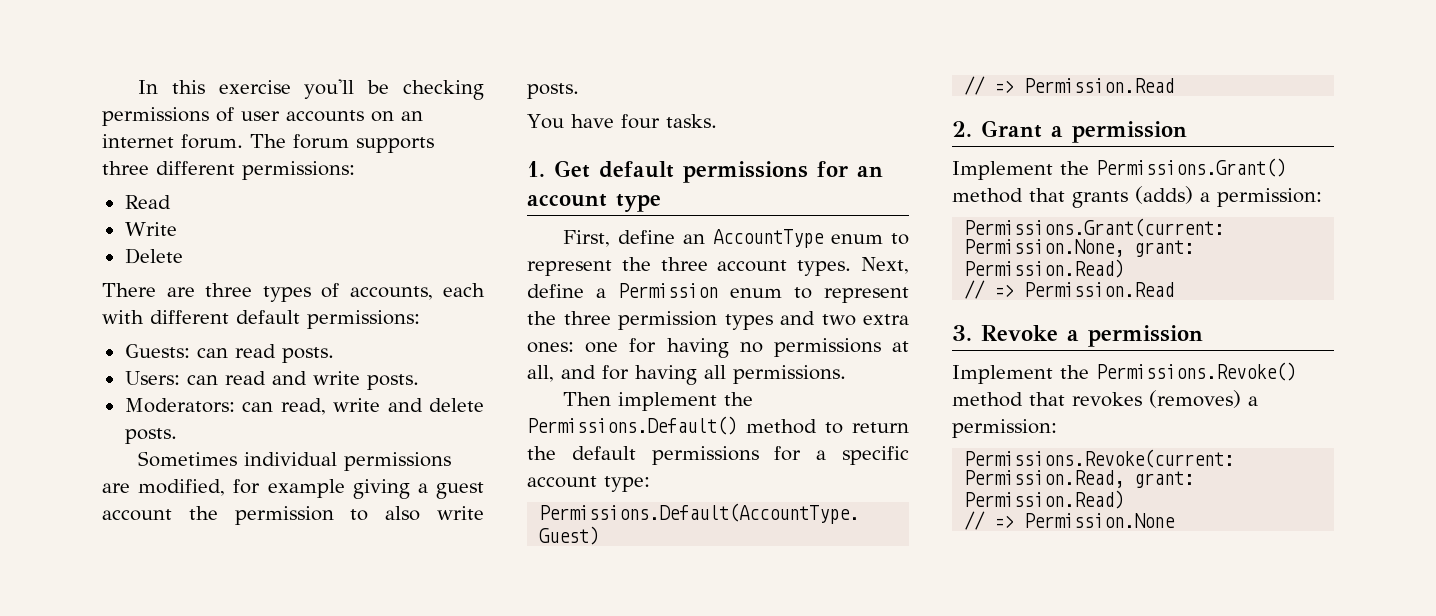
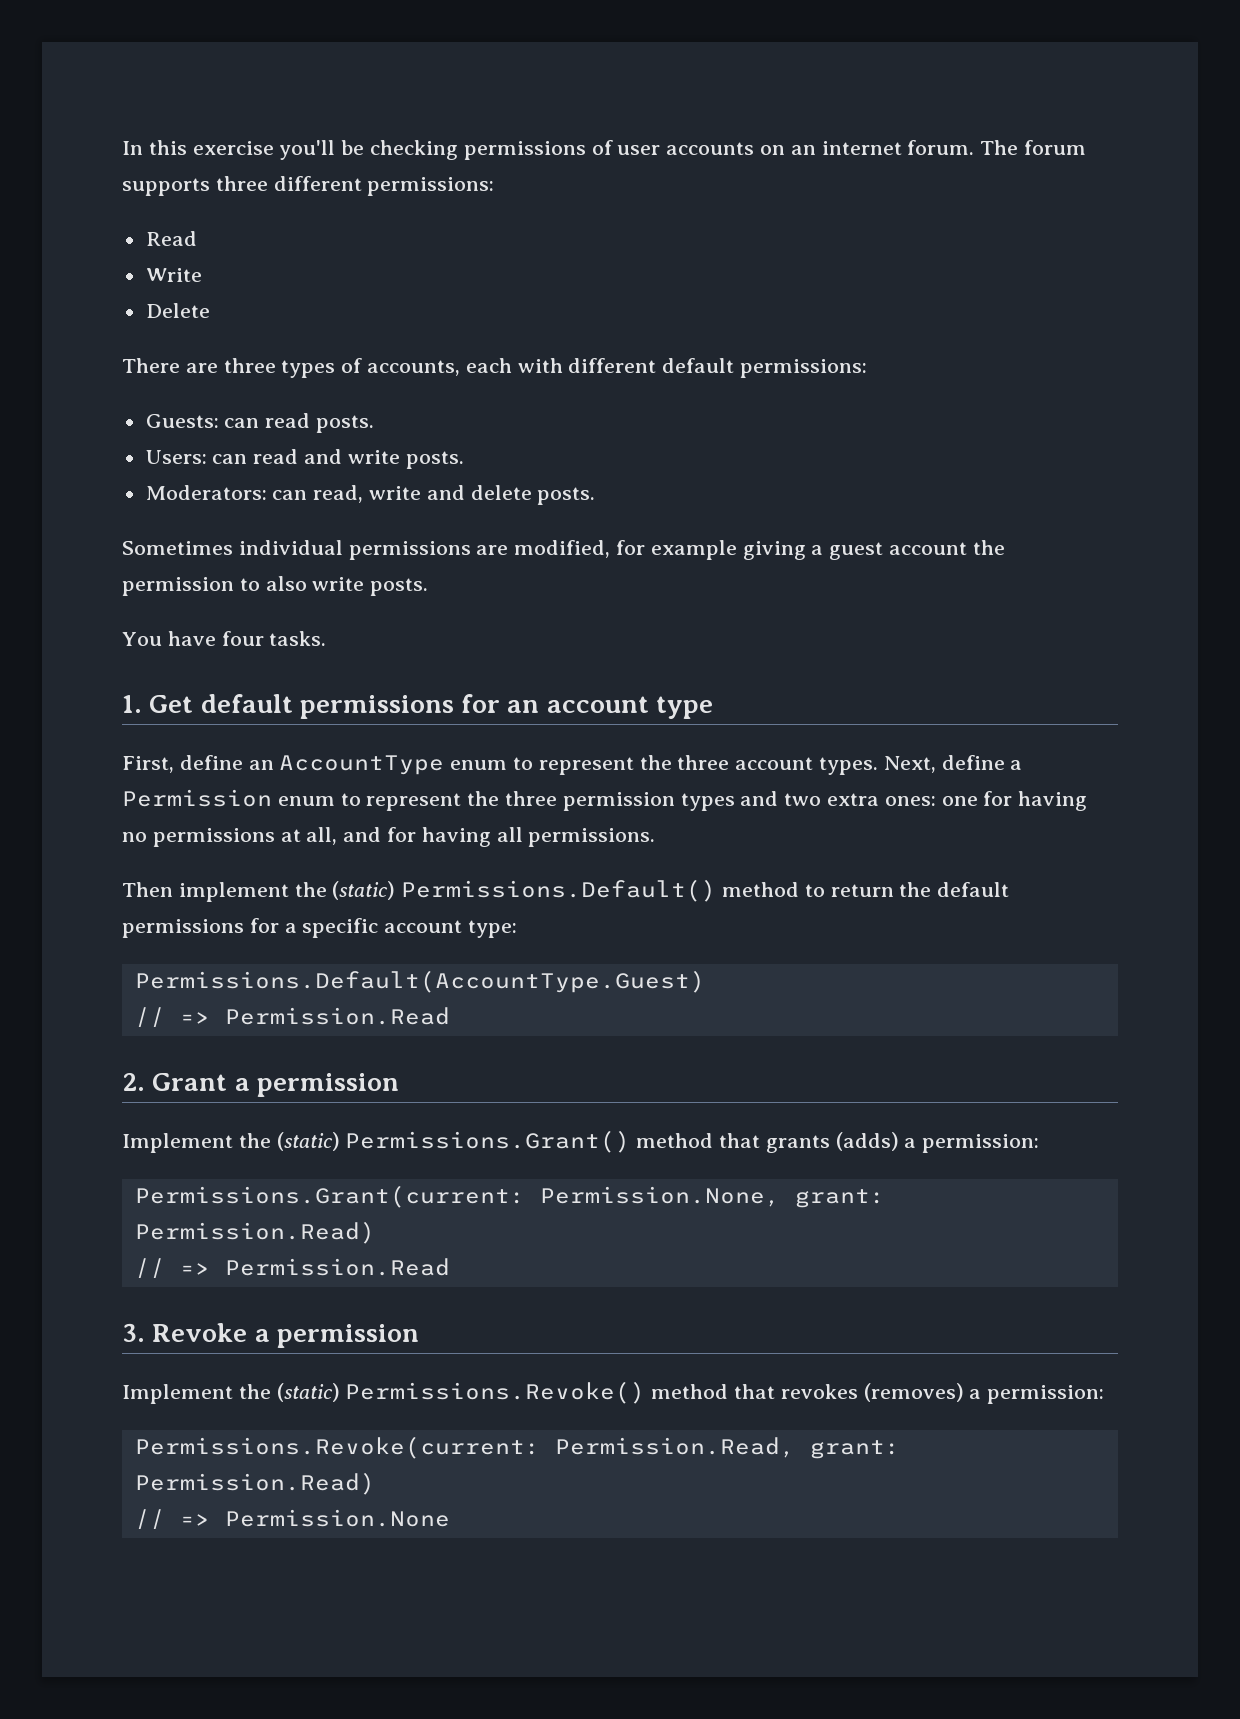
(754, 399) none -> [332,881,396,900] (static)
(1089, 168) none -> [276,1132,340,1151] (static)
(1089, 372) none -> [276,1383,340,1402] (static)

